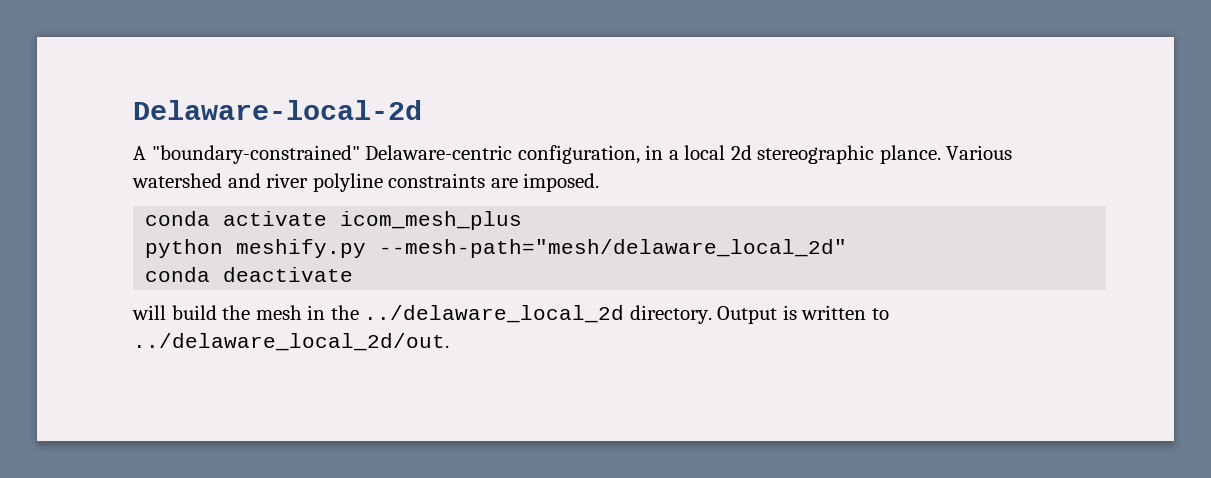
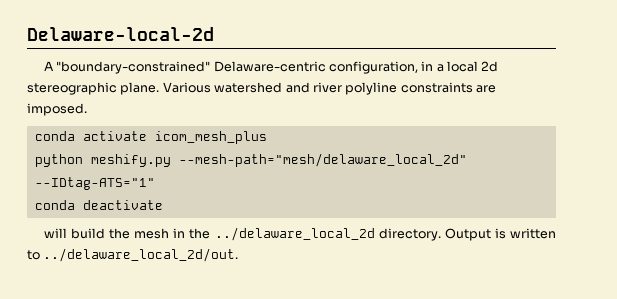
[879,145,941,164] plance. -> [120,82,160,95] plane.
(848, 248) none -> [34,177,155,190] --IDtag-ATS="1"

